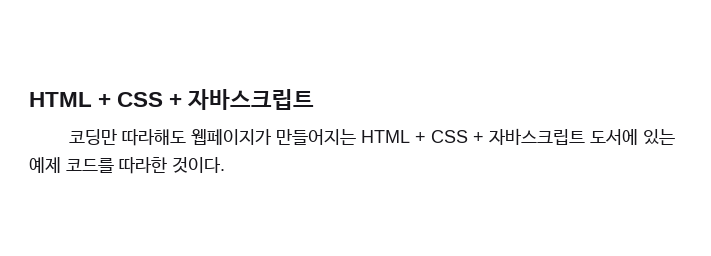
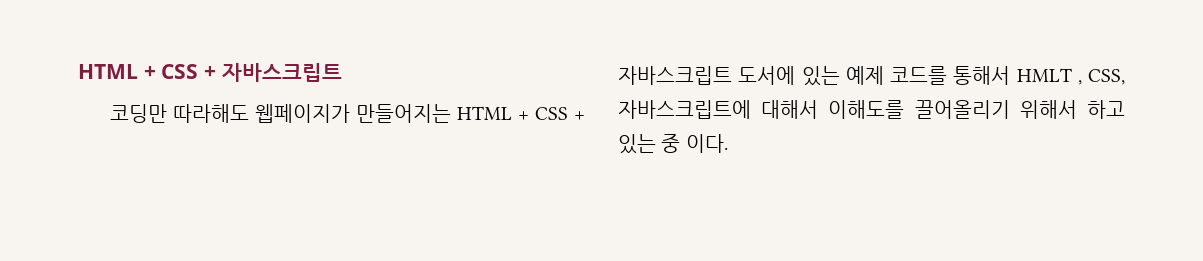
[119,157,225,174] 따라한 것이다. -> [953,66,1125,85] [618,100,1125,119] [618,134,728,154] 통해서 HMLT , CSS, 자바스크립트에 대해서 이해도를 끌어올리기 위해서 하고 있는 중 이다.

